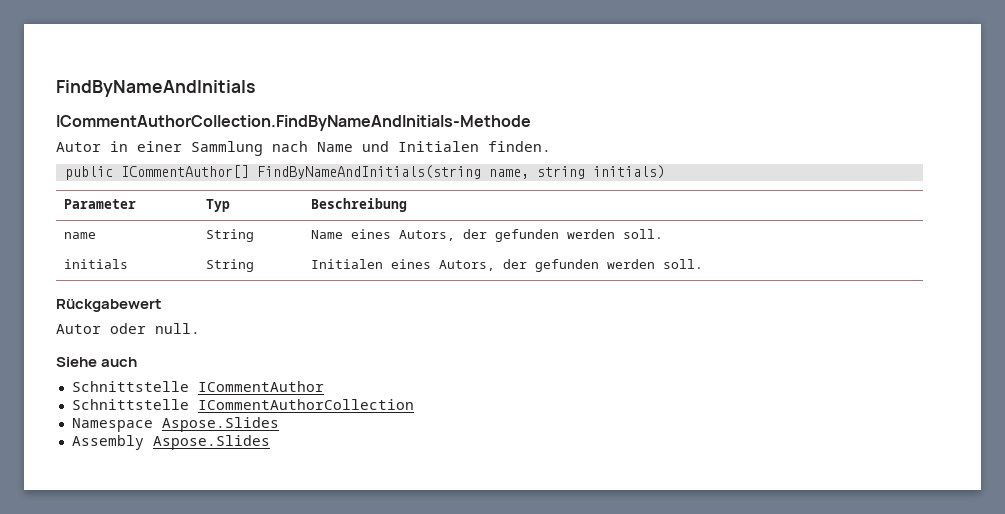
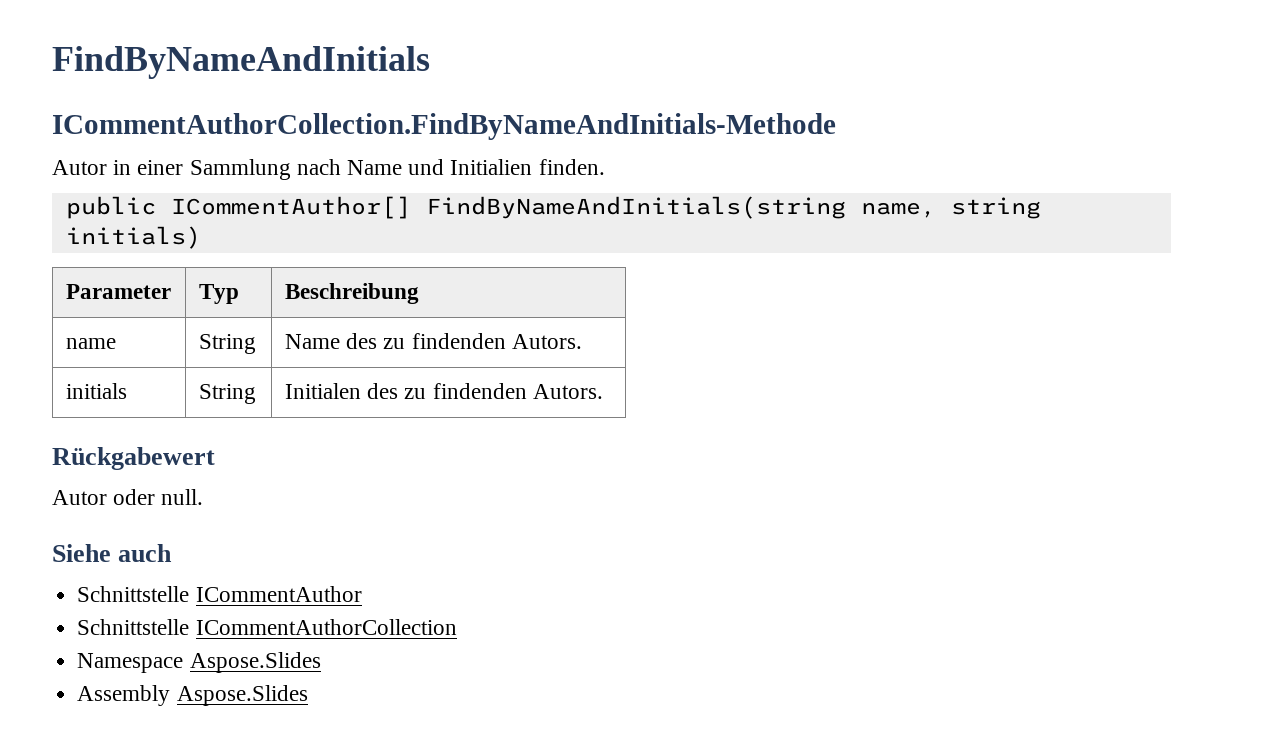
[398,141,479,152] Initialen -> [450,159,533,175] Initialien
[351,229,664,242] [64,259,129,269] [206,259,255,272] [311,259,704,272] eines Autors, der gefunden werden soll. // initials | String | Initialen eines Autors, der gefunden werden soll. -> [346,333,582,349] [65,383,127,399] [198,384,256,404] [284,383,603,399] des zu findenden Autors. // initials | String | Initialen des zu findenden Autors.

